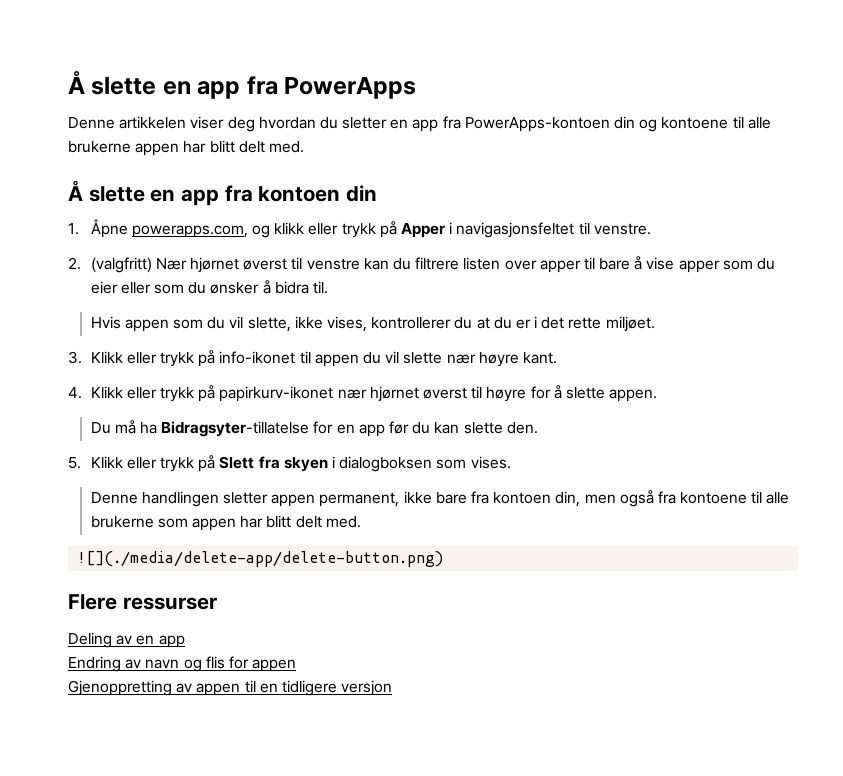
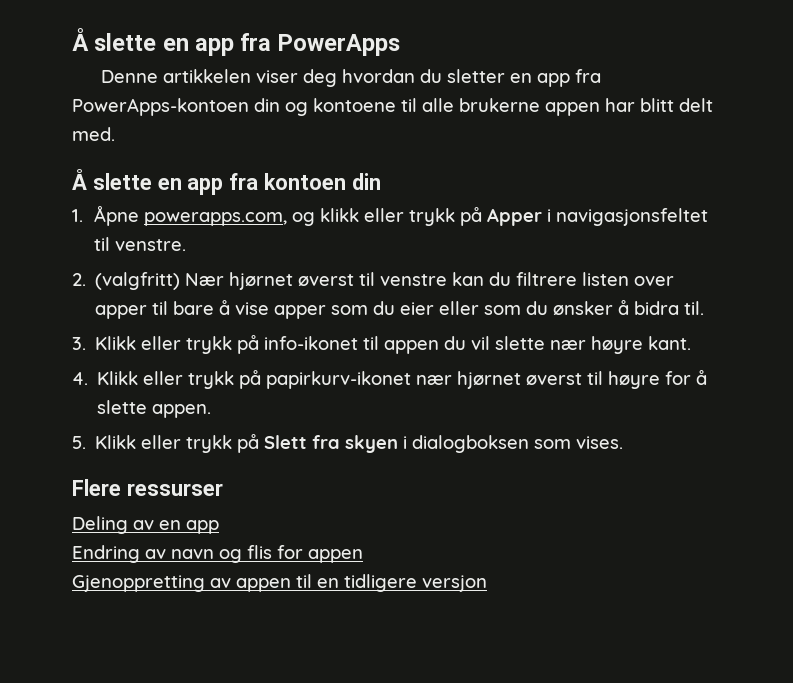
[90,316,655,332] // Hvis appen som du vil slette, ikke vises, kontrollerer du at du er i det rette miljøet. -> (705, 308) none
[90,420,538,437] // Du må ha Bidragsyter-tillatelse for en app før du kan slette den. -> (212, 411) none
[90,490,790,507] [90,515,361,531] [77,551,444,567] // Denne handlingen sletter appen permanent, ikke bare fra kontoen din, men også fra kontoene til alle brukerne som appen har blitt delt med. // ![](./media/delete-app/delete-button.png) -> (624, 442) none

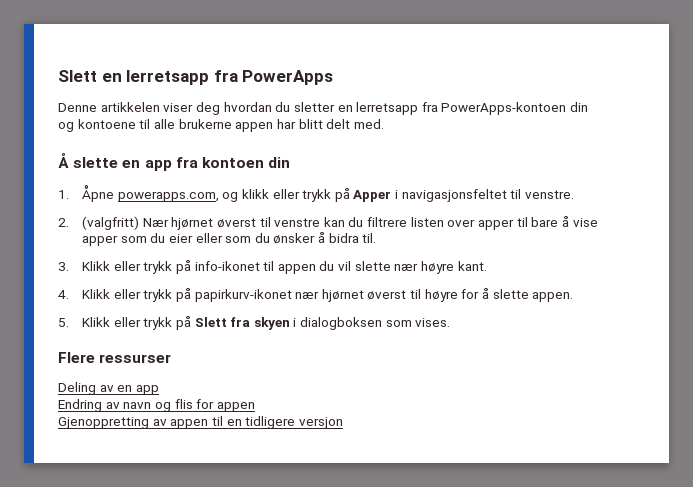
[72,28,235,56] Å slette en app -> [58,70,210,85] Slett en lerretsapp
[536,73,570,87] app -> [356,102,419,115] lerretsapp

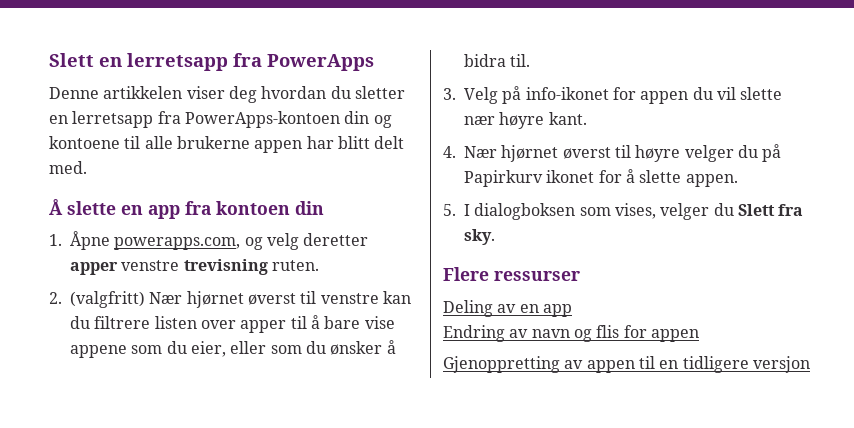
[241,188,575,202] klikk eller trykk på Apper i navigasjonsfeltet til venstre. -> [266,233,369,250] [70,259,319,275] velg deretter apper venstre trevisning ruten.
[531,216,598,227] [81,233,193,246] bare å vise apper som du eier -> [310,315,395,329] [70,341,226,358] å bare vise appene som du eier,
[81,261,173,274] Klikk eller trykk -> [464,87,498,104] Velg
[263,261,275,271] til -> [612,87,636,100] for
[81,288,458,302] Klikk eller trykk på papirkurv-ikonet nær hjørnet øverst til høyre -> [464,144,782,162] [464,170,595,187] Nær hjørnet øverst til høyre velger du på Papirkurv ikonet
[81,316,451,330] Klikk eller trykk på Slett fra skyen i dialogboksen som vises. -> [464,203,804,220] [464,229,495,245] I dialogboksen som vises, velger du Slett fra sky.

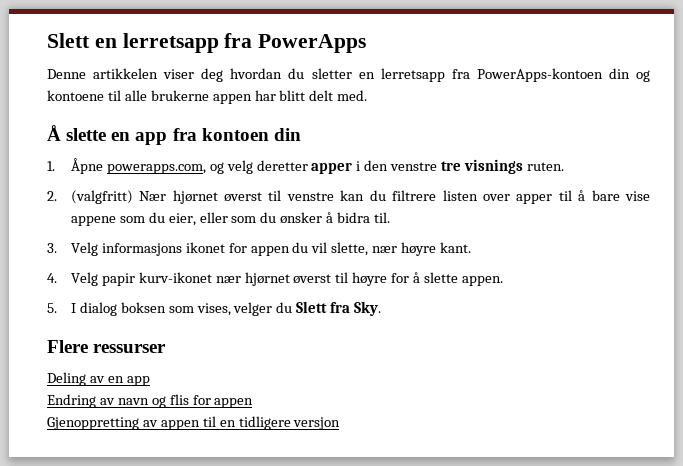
[121,259,268,275] venstre trevisning -> [356,159,523,174] i den venstre tre visnings
[502,86,609,104] på info-ikonet -> [101,242,225,256] informasjons ikonet
[740,87,783,100] slette -> [331,242,369,256] slette,
[464,144,782,162] [464,170,595,187] Nær hjørnet øverst til høyre velger du på Papirkurv ikonet -> [70,272,388,286] Velg papir kurv-ikonet nær hjørnet øverst til høyre
[474,203,576,220] dialogboksen -> [79,302,166,316] dialog boksen
[464,229,495,245] sky. -> [354,301,382,316] Sky.

